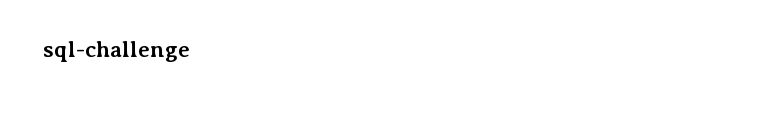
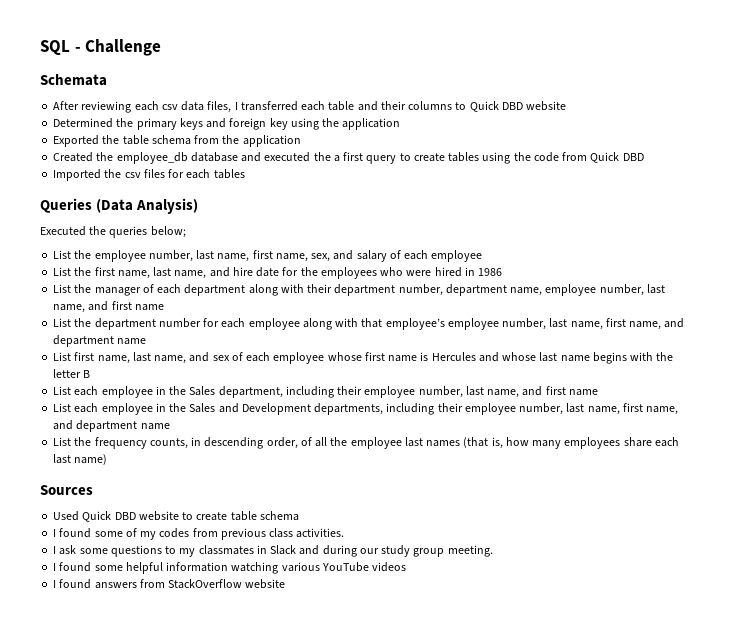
[43,41,190,62] sql-challenge -> [40,39,162,56] [40,74,107,86] [53,101,567,113] [53,118,401,130] [53,135,301,147] [53,152,644,164] [53,169,245,181] [40,198,199,214] [40,226,186,238] [53,250,483,262] [53,267,503,279] [53,284,665,296] [53,301,164,313] [53,318,685,330] [53,335,147,347] [53,352,674,364] [53,369,91,378] [53,386,598,398] [53,403,679,415] [53,420,170,432] [53,437,679,449] [53,454,108,465] [40,485,93,495] [53,511,299,522] [53,528,345,540] [53,545,493,557] [53,562,407,574] [53,579,286,589] SQL - Challenge // Schemata // After reviewing each csv data files, I transferred each table and their columns to Quick DBD website // Determined the primary keys and foreign key using the application // Exported the table schema from the application // Created the employee_db database and executed the a first query to create tables using the code from Quick DBD // Imported the csv files for each tables // Queries (Data Analysis) // Executed the queries below; // List the employee number, last name, first name, sex, and salary of each employee // List the first name, last name, and hire date for the employees who were hired in 1986 // List the manager of each department along with their department number, department name, employee number, last name, and first name // List the department number for each employee along with that employee’s employee number, last name, first name, and department name // List first name, last name, and sex of each employee whose first name is Hercules and whose last name begins with the letter B // List each employee in the Sales department, including their employee number, last name, and first name // List each employee in the Sales and Development departments, including their employee number, last name, first name, and department name // List the frequency counts, in descending order, of all the employee last names (that is, how many employees share each last name) // Sources // Used Quick DBD website to create table schema // I found some of my codes from previous class activities. // I ask some questions to my classmates in Slack and during our study group meeting. // I found some helpful information watching various YouTube videos // I found answers from StackOverflow website

